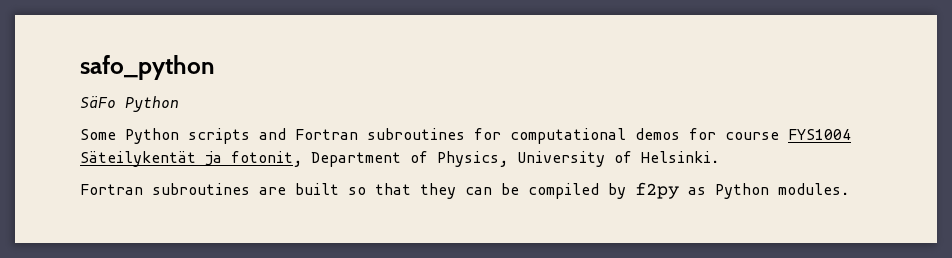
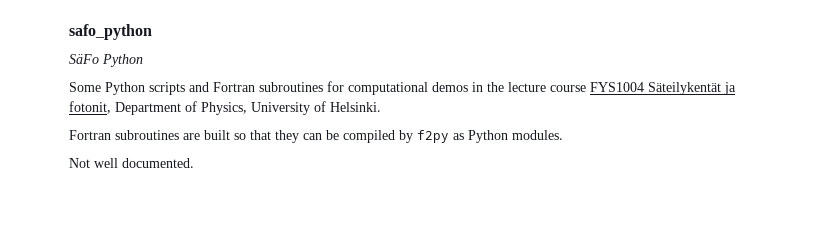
[689,128,716,140] for -> [472,82,546,92] in the lecture
(849, 189) none -> [69,158,194,168] // Not well documented.

